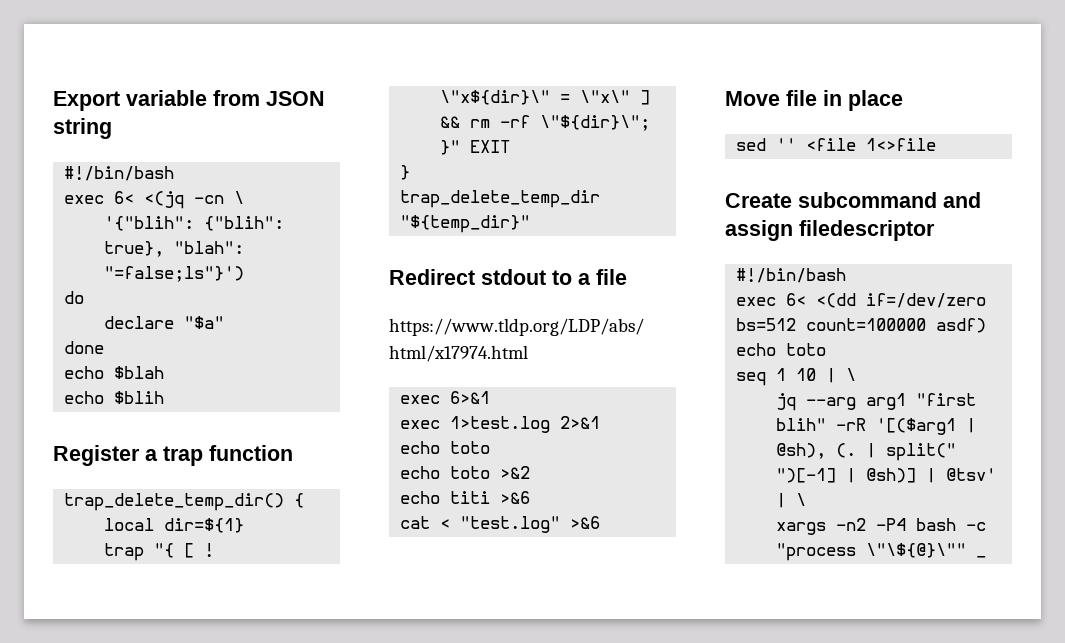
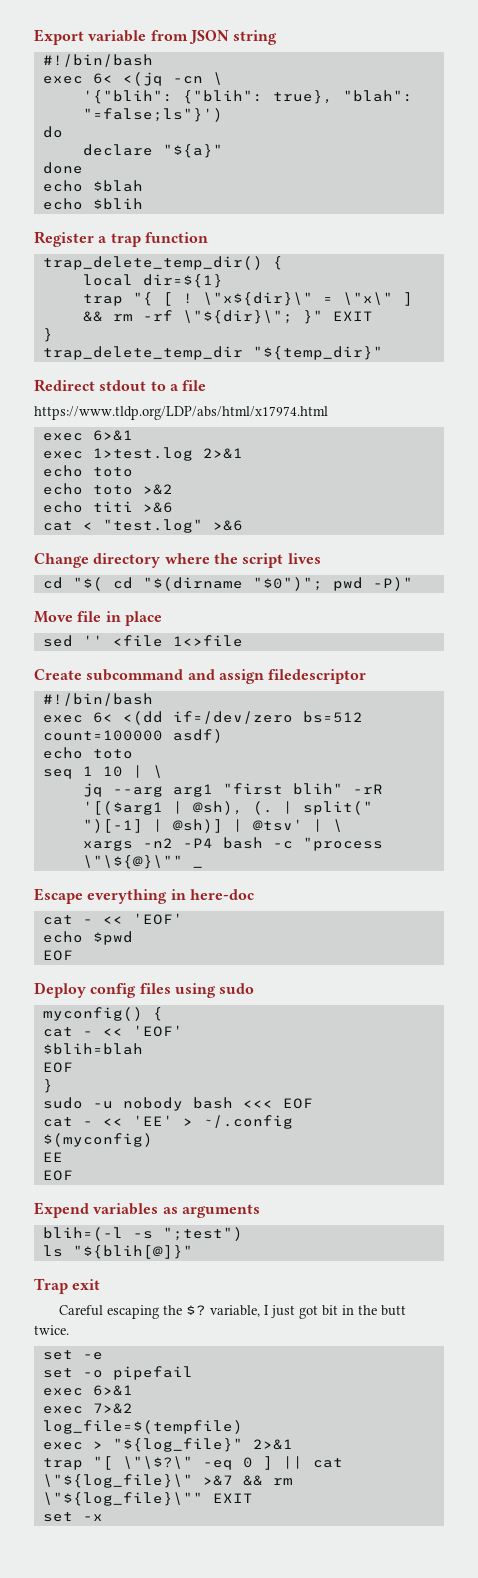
[184,316,225,329] "$a" -> [162,144,223,158] "${a}"
(601, 522) none -> [34,553,321,568] [42,577,413,591] // Change directory where the script lives // cd "$( cd "$(dirname "$0")"; pwd -P)"
(987, 557) none -> [34,888,254,904] [42,913,183,925] [42,931,133,945] [42,950,73,961] [34,982,255,998] [42,1007,163,1021] [42,1025,183,1037] [42,1043,143,1055] [42,1062,73,1073] [42,1079,53,1093] [42,1097,313,1111] [42,1115,293,1129] [42,1133,153,1147] [42,1152,63,1162] [42,1170,73,1181] [34,1202,260,1218] [42,1227,243,1241] [42,1245,193,1259] [34,1278,101,1294] [58,1305,406,1319] [34,1325,69,1335] [42,1350,103,1360] [42,1366,193,1380] [42,1385,133,1396] [42,1403,133,1414] [42,1420,243,1434] [42,1438,293,1452] [42,1456,343,1470] [42,1474,293,1488] [42,1492,253,1506] [42,1512,103,1522] // Escape everything in here-doc // cat - << 'EOF' // echo $pwd // EOF // Deploy config files using sudo // myconfig() { // cat - << 'EOF' // $blih=blah // EOF // } // sudo -u nobody bash <<< EOF // cat - << 'EE' > ~/.config // $(myconfig) // EE // EOF // Expend variables as arguments // blih=(-l -s ";test") // ls "${blih[@]}" // Trap exit // Careful escaping the $? variable, I just got bit in the butt twice. // set -e // set -o pipefail // exec 6>&1 // exec 7>&2 // log_file=$(tempfile) // exec > "${log_file}" 2>&1 // trap "[ \"\$?\" -eq 0 ] || cat \"${log_file}\" >&7 && rm \"${log_file}\"" EXIT // set -x

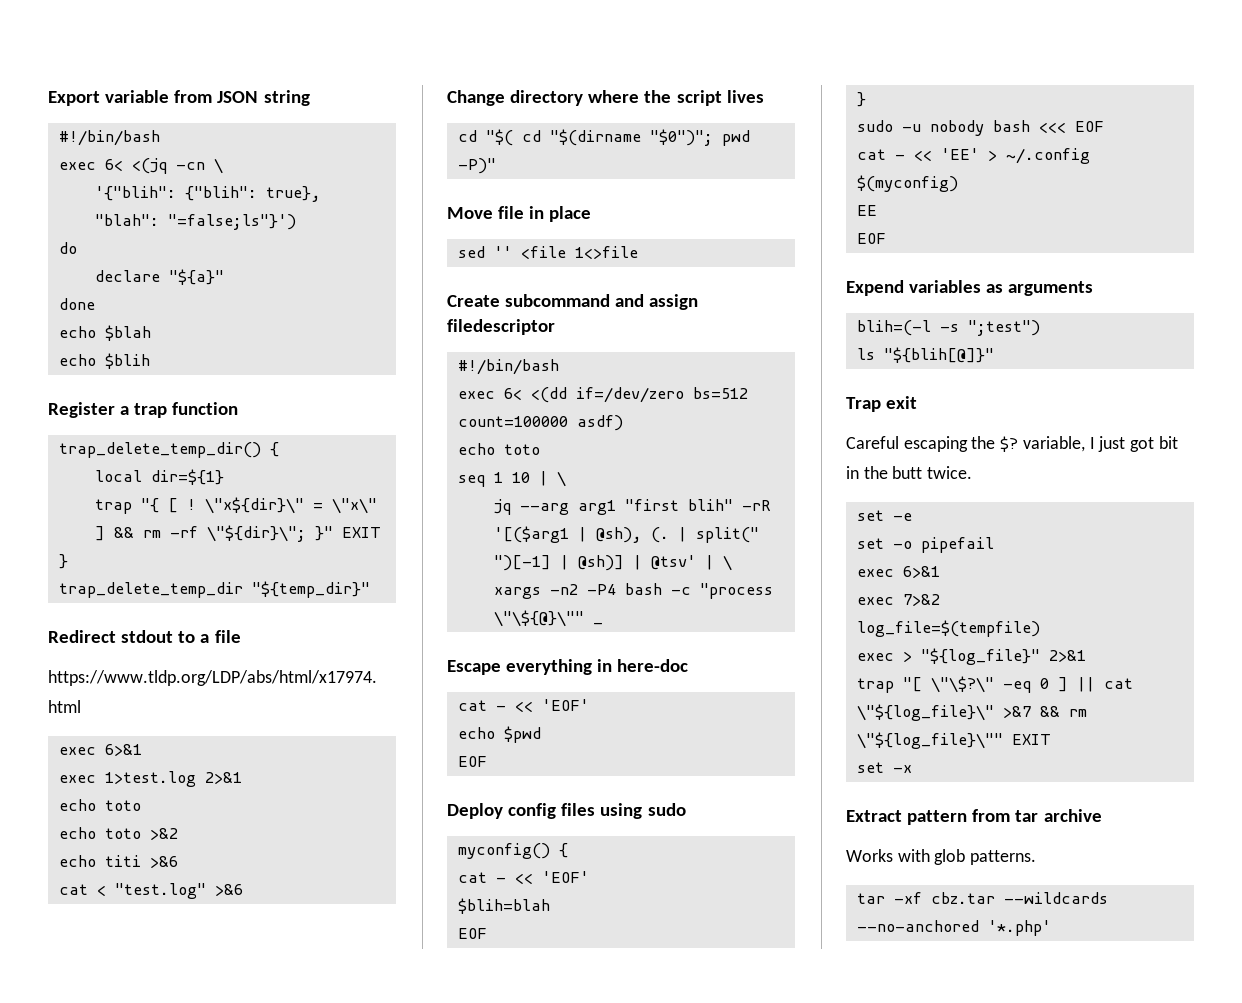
(103, 1517) none -> [846,809,1102,825] [846,849,1037,865] [856,892,1108,904] [856,920,1051,936] // Extract pattern from tar archive // Works with glob patterns. // tar -xf cbz.tar --wildcards --no-anchored '*.php'

